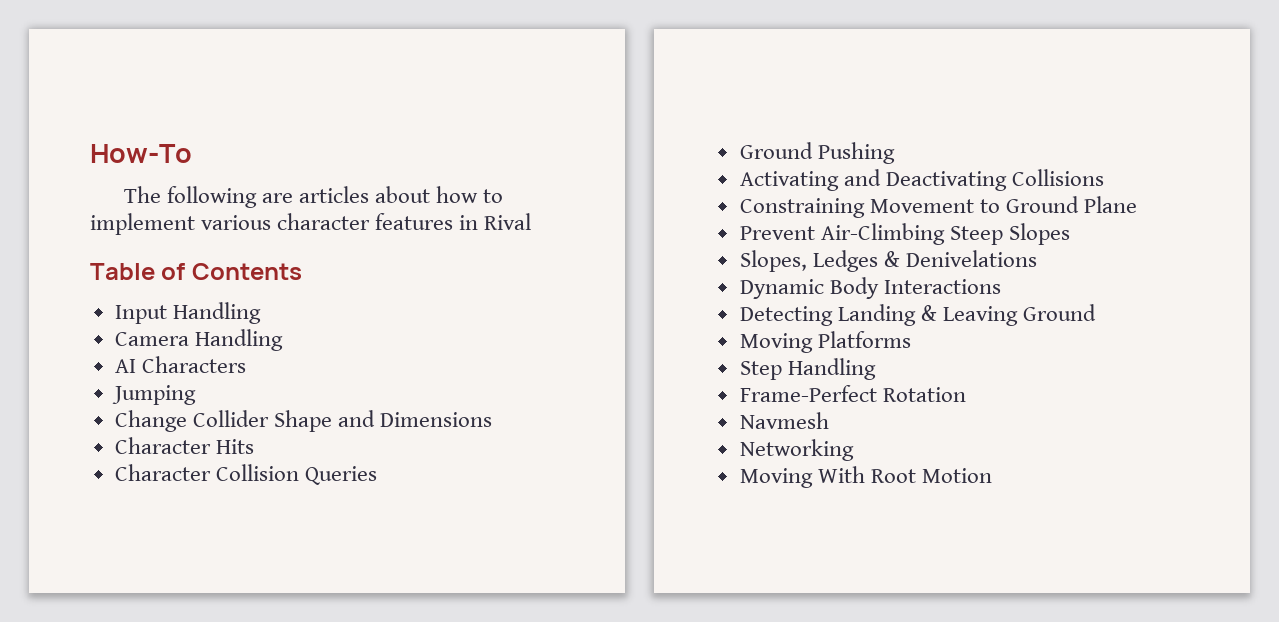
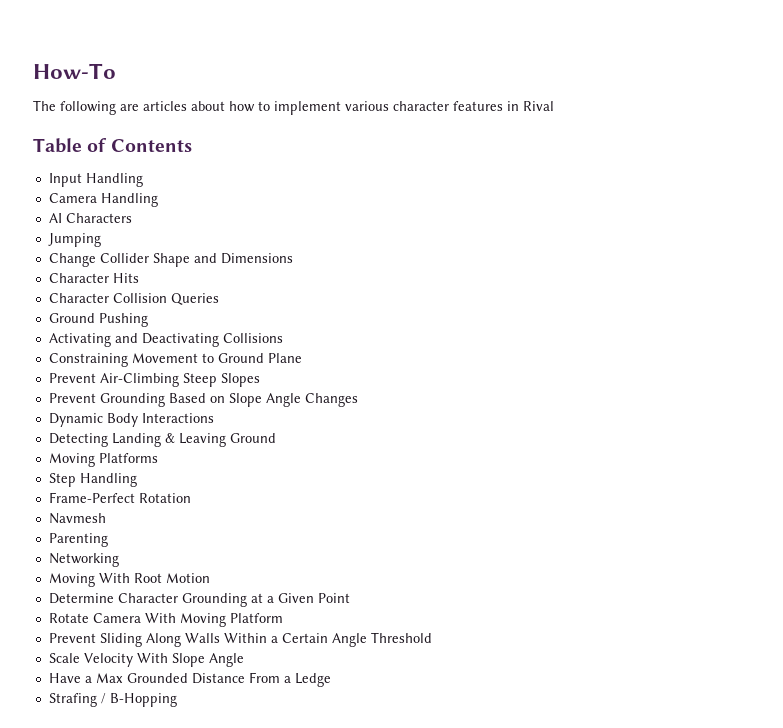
[739,250,1037,272] Slopes, Ledges & Denivelations -> [48,393,358,407] Prevent Grounding Based on Slope Angle Changes
(829, 420) none -> [48,533,108,547] // Parenting
(992, 475) none -> [48,593,350,607] [48,613,283,627] [48,632,432,647] [48,653,244,667] [48,672,331,687] [48,693,177,707] // Determine Character Grounding at a Given Point // Rotate Camera With Moving Platform // Prevent Sliding Along Walls Within a Certain Angle Threshold // Scale Velocity With Slope Angle // Have a Max Grounded Distance From a Ledge // Strafing / B-Hopping

